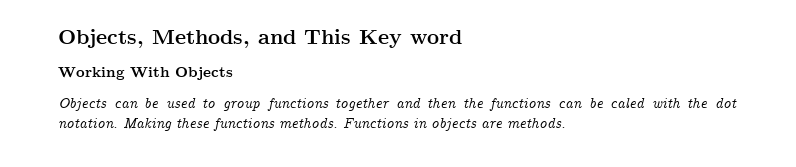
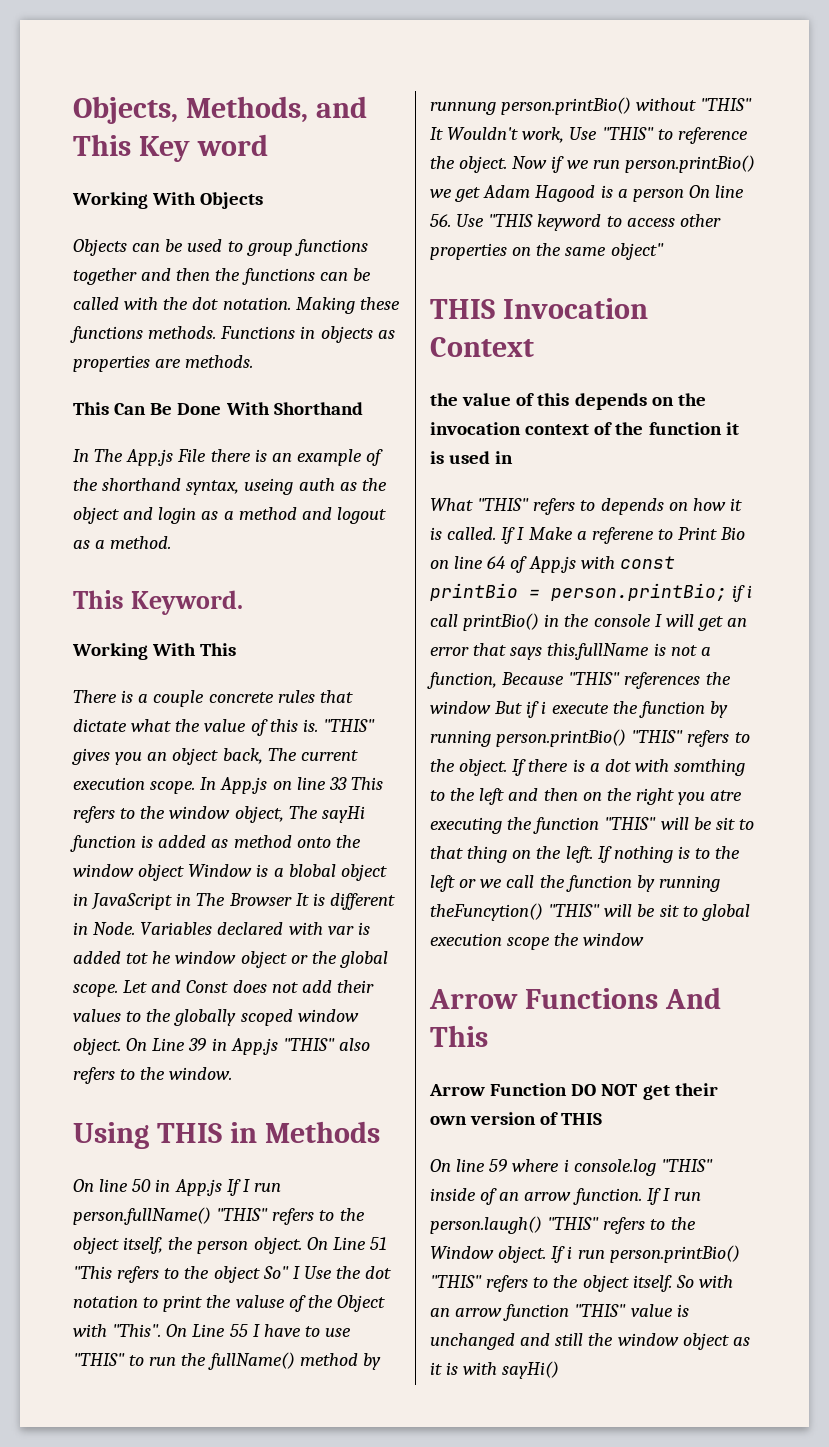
[610,97,646,108] caled -> [73,297,119,310] called
(477, 124) none -> [377,330,395,339] [73,355,150,372] as properties
(566, 123) none -> [73,402,363,415] [73,449,384,466] [73,478,387,495] [73,507,386,524] [73,536,172,549] [73,590,243,615] [72,643,237,660] [73,690,353,707] [73,719,375,736] [72,748,358,765] [73,777,383,794] [73,806,365,823] [70,835,361,852] [73,864,387,881] [73,893,395,910] [73,922,370,935] [73,951,388,968] [73,980,374,997] [73,1009,359,1026] [73,1038,370,1055] [73,1067,233,1084] [73,1121,380,1149] [73,1179,281,1196] [73,1207,365,1225] [73,1237,386,1254] [73,1266,392,1283] [73,1295,385,1312] [73,1324,352,1337] [73,1352,381,1370] [430,97,753,115] [430,127,748,144] [430,155,755,173] [430,185,745,202] [430,214,721,231] [430,243,664,260] [430,298,648,319] [430,337,534,357] [430,393,706,410] [430,422,739,435] [430,451,514,464] [430,498,742,515] [430,527,746,544] [430,556,675,573] [430,583,753,602] [430,613,748,631] [430,643,711,660] [427,672,731,689] [430,701,728,718] [430,729,750,747] [430,759,746,776] [430,788,743,805] [430,817,754,834] [430,846,741,863] [430,875,720,892] [430,903,750,921] [430,933,645,950] [429,987,721,1009] [430,1025,488,1047] [429,1083,718,1100] [430,1112,603,1125] [430,1159,713,1176] [430,1188,701,1205] [430,1216,696,1234] [430,1245,740,1263] [430,1275,733,1292] [430,1304,689,1321] [430,1333,750,1350] [430,1361,560,1379] // This Can Be Done With Shorthand // In The App.js File there is an example of the shorthand syntax, useing auth as the object and login as a method and logout as a method. // This Keyword. // Working With This // There is a couple concrete rules that dictate what the value of this is. "THIS" gives you an object back, The current execution scope. In App.js on line 33 This refers to the window object, The sayHi function is added as method onto the window object Window is a blobal object in JavaScript in The Browser It is different in Node. Variables declared with var is added tot he window object or the global scope. Let and Const does not add their values to the globally scoped window object. On Line 39 in App.js "THIS" also refers to the window. // Using THIS in Methods // On line 50 in App.js If I run person.fullName() "THIS" refers to the object itself, the person object. On Line 51 "This refers to the object So" I Use the dot notation to print the valuse of the Object with "This". On Line 55 I have to use "THIS" to run the fullName() method by runnung person.printBio() without "THIS" It Wouldn't work, Use "THIS" to reference the object. Now if we run person.printBio() we get Adam Hagood is a person On line 56. Use "THIS keyword to access other properties on the same object" // THIS Invocation Context // the value of this depends on the invocation context of the function it is used in // What "THIS" refers to depends on how it is called. If I Make a referene to Print Bio on line 64 of App.js with const printBio = person.printBio; if i call printBio() in the console I will get an error that says this.fullName is not a function, Because "THIS" references the window But if i execute the function by running person.printBio() "THIS" refers to the object. If there is a dot with somthing to the left and then on the right you atre executing the function "THIS" will be sit to that thing on the left. If nothing is to the left or we call the function by running theFuncytion() "THIS" will be sit to global execution scope the window // Arrow Functions And This // Arrow Function DO NOT get their own version of THIS // On line 59 where i console.log "THIS" inside of an arrow function. If I run person.laugh() "THIS" refers to the Window object. If i run person.printBio() "THIS" refers to the object itself. So with an arrow function "THIS" value is unchanged and still the window object as it is with sayHi()

